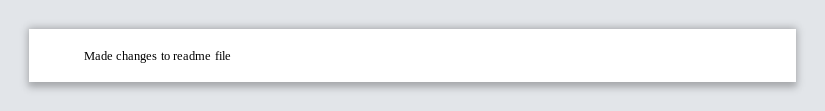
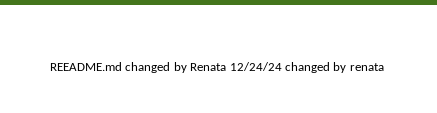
[84,51,231,63] Made changes to readme file -> [50,62,384,73] REEADME.md changed by Renata 12/24/24 changed by renata

